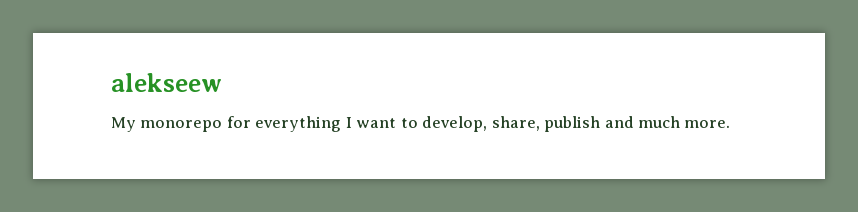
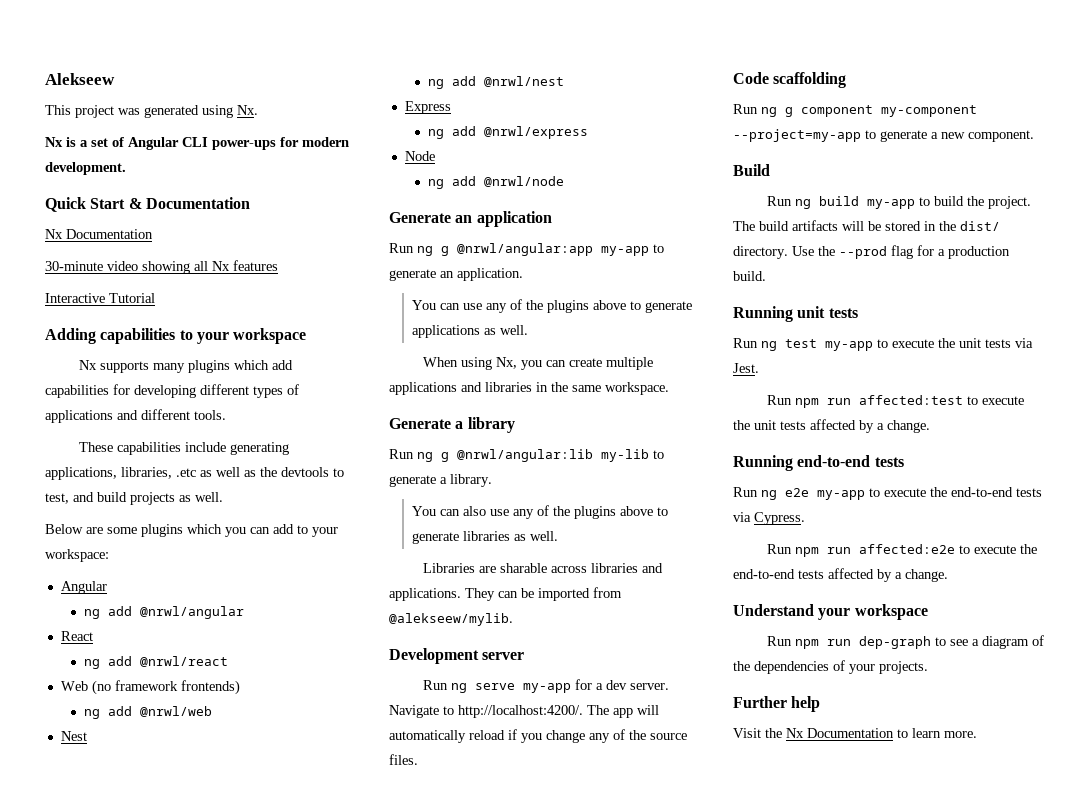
[111,73,222,92] [111,116,681,132] alekseew // My monorepo for everything I want to develop, share, publish and much -> [45,73,115,85] [45,105,258,118] [45,137,349,150] [45,162,126,175] [45,197,250,212] [45,229,153,239] [45,260,278,274] [45,293,155,303] [45,328,307,344] [78,360,293,373] [45,384,299,398] [45,409,226,423] [78,442,289,455] [45,467,344,480] [45,492,223,505] [45,524,338,537] [45,549,109,562] [60,581,107,594] [84,606,245,619] [60,631,93,641] [84,656,229,669] [60,680,240,695] [84,706,213,719] [60,731,87,741] [428,76,565,89] [404,101,451,114] [428,126,589,139] [404,151,435,161] [428,176,565,189] [389,211,552,227] [389,243,664,256] [389,268,523,281] [412,299,693,313] [412,325,529,338] [422,357,653,370] [389,382,669,395] [389,417,515,433] [389,449,664,462] [389,474,492,487] [412,505,669,519] [412,531,559,544] [422,563,663,573] [389,587,622,601] [389,613,513,626] [389,648,525,664] [422,679,669,693] [389,705,659,718] [389,729,687,743] [389,754,418,765] [733,72,847,88] [733,104,977,117] [733,129,1034,142] [733,164,770,176] [766,196,1031,209] [733,220,1000,231] [733,245,1010,259] [733,271,766,281] [733,306,858,322] [733,338,1033,351] [733,363,759,373] [766,395,1024,408] [733,419,930,433] [733,455,904,471] [733,487,1042,500] [733,512,805,525] [766,544,1037,557] [733,568,948,582] [733,604,928,620] [766,635,1044,649] [733,660,928,674] [733,696,821,712] [733,728,941,738] Alekseew // This project was generated using Nx. // Nx is a set of Angular CLI power-ups for modern development. // Quick Start & Documentation // Nx Documentation // 30-minute video showing all Nx features // Interactive Tutorial // Adding capabilities to your workspace // Nx supports many plugins which add capabilities for developing different types of applications and different tools. // These capabilities include generating applications, libraries, .etc as well as the devtools to test, and build projects as well. // Below are some plugins which you can add to your workspace: // Angular // ng add @nrwl/angular // React // ng add @nrwl/react // Web (no framework frontends) // ng add @nrwl/web // Nest // ng add @nrwl/nest // Express // ng add @nrwl/express // Node // ng add @nrwl/node // Generate an application // Run ng g @nrwl/angular:app my-app to generate an application. // You can use any of the plugins above to generate applications as well. // When using Nx, you can create multiple applications and libraries in the same workspace. // Generate a library // Run ng g @nrwl/angular:lib my-lib to generate a library. // You can also use any of the plugins above to generate libraries as well. // Libraries are sharable across libraries and applications. They can be imported from @alekseew/mylib. // Development server // Run ng serve my-app for a dev server. Navigate to http://localhost:4200/. The app will automatically reload if you change any of the source files. // Code scaffolding // Run ng g component my-component --project=my-app to generate a new component. // Build // Run ng build my-app to build the project. The build artifacts will be stored in the dist/ directory. Use the --prod flag for a production build. // Running unit tests // Run ng test my-app to execute the unit tests via Jest. // Run npm run affected:test to execute the unit tests affected by a change. // Running end-to-end tests // Run ng e2e my-app to execute the end-to-end tests via Cypress. // Run npm run affected:e2e to execute the end-to-end tests affected by a change. // Understand your workspace // Run npm run dep-graph to see a diagram of the dependencies of your projects. // Further help // Visit the Nx Documentation to learn

